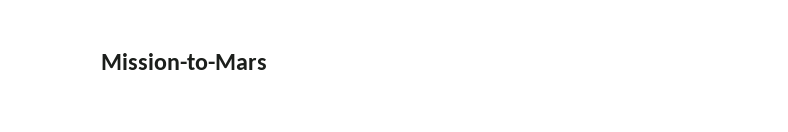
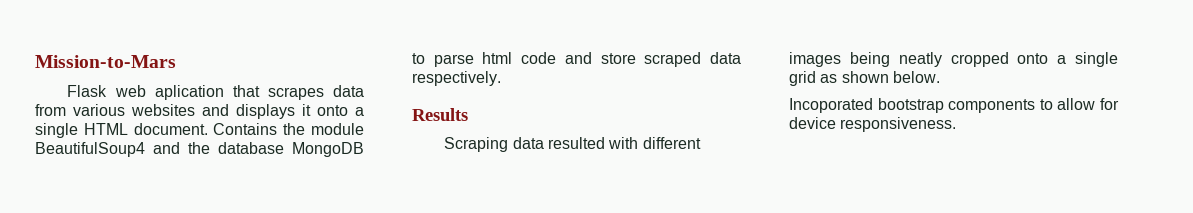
(267, 61) none -> [67,85,364,100] [35,104,364,119] [35,123,365,138] [35,142,364,157] [412,52,741,67] [412,71,501,86] [412,108,468,121] [444,137,701,152] [789,52,1118,67] [789,71,940,86] [789,98,1119,113] [789,117,957,132] // Flask web aplication that scrapes data from various websites and displays it onto a single HTML document. Contains the module BeautifulSoup4 and the database MongoDB to parse html code and store scraped data respectively. // Results // Scraping data resulted with different images being neatly cropped onto a single grid as shown below. // Incoporated bootstrap components to allow for device responsiveness.

